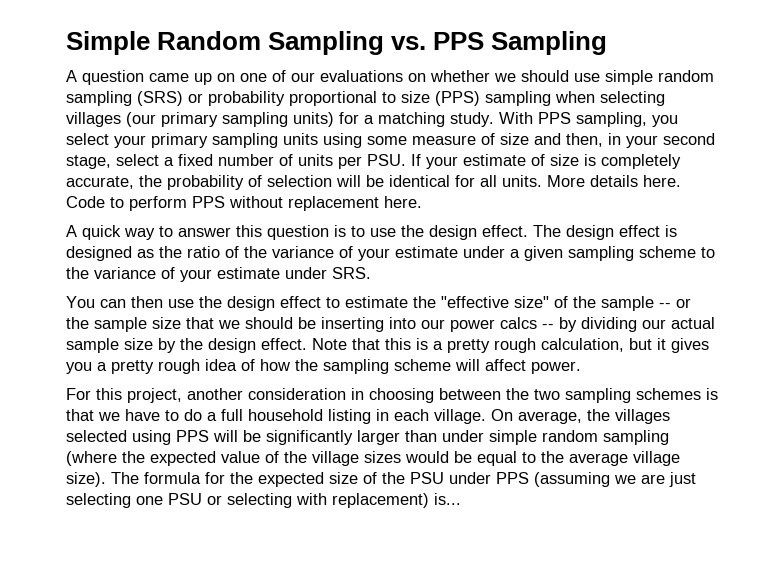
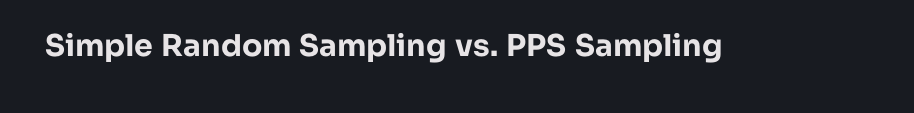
[66,70,714,85] [66,91,665,106] [66,112,678,127] [66,133,715,148] [66,154,681,169] [66,175,681,190] [66,196,422,211] [66,225,677,240] [66,246,715,261] [66,267,371,282] [66,296,691,311] [66,317,715,332] [66,338,709,353] [66,359,581,374] [66,388,718,403] [66,409,670,424] [66,430,669,445] [66,451,680,466] [66,472,696,487] [66,493,461,508] // A question came up on one of our evaluations on whether we should use simple random sampling (SRS) or probability proportional to size (PPS) sampling when selecting villages (our primary sampling units) for a matching study. With PPS sampling, you select your primary sampling units using some measure of size and then, in your second stage, select a fixed number of units per PSU. If your estimate of size is completely accurate, the probability of selection will be identical for all units. More details here. Code to perform PPS without replacement here. // A quick way to answer this question is to use the design effect. The design effect is designed as the ratio of the variance of your estimate under a given sampling scheme to the variance of your estimate under SRS. // You can then use the design effect to estimate the "effective size" of the sample -- or the sample size that we should be inserting into our power calcs -- by dividing our actual sample size by the design effect. Note that this is a pretty rough calculation, but it gives you a pretty rough idea of how the sampling scheme will affect power. // For this project, another consideration in choosing between the two sampling schemes is that we have to do a full household listing in each village. On average, the villages selected using PPS will be significantly larger than under simple random sampling (where the expected value of the village sizes would be equal to the average village size). The formula for the expected size of the PSU under PPS (assuming we are just selecting one PSU or selecting with replacement) is... -> (723, 47) none

